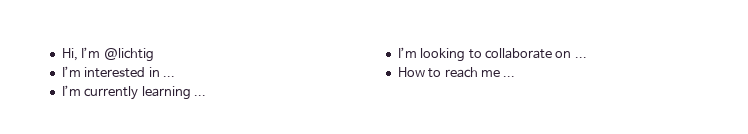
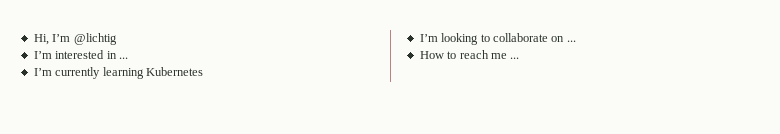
[193,95,206,96] ... -> [145,67,203,76] Kubernetes

